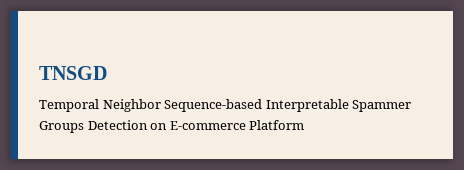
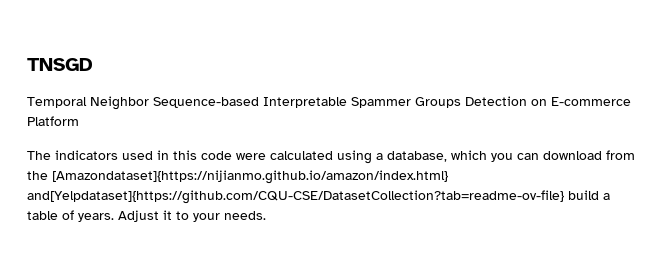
(305, 125) none -> [27,150,635,164] [27,170,448,184] [27,190,610,204] [27,210,266,222] // The indicators used in this code were calculated using a database, which you can download from the [Amazondataset]{https://nijianmo.github.io/amazon/index.html} and[Yelpdataset]{https://github.com/CQU-CSE/DatasetCollection?tab=readme-ov-file} build a table of years. Adjust it to your needs.

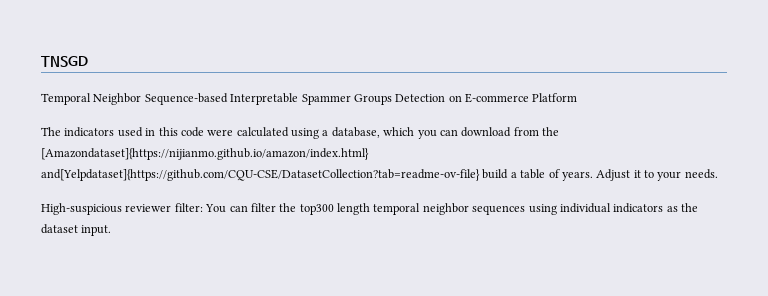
(266, 215) none -> [41,203,698,215] [41,224,112,236] // High-suspicious reviewer filter: You can filter the top300 length temporal neighbor sequences using individual indicators as the dataset input.

